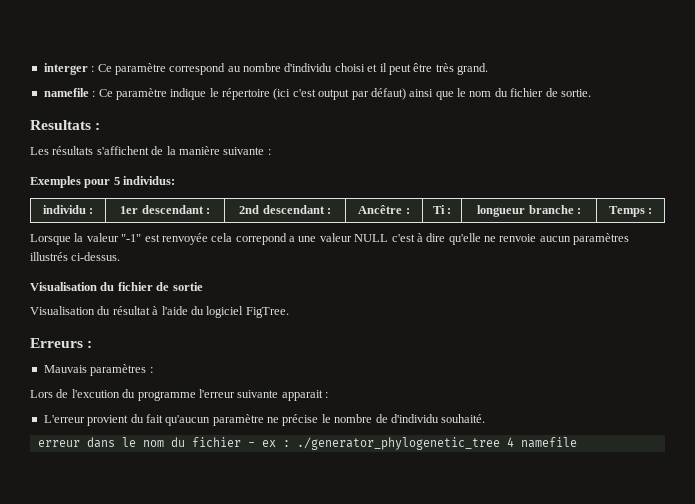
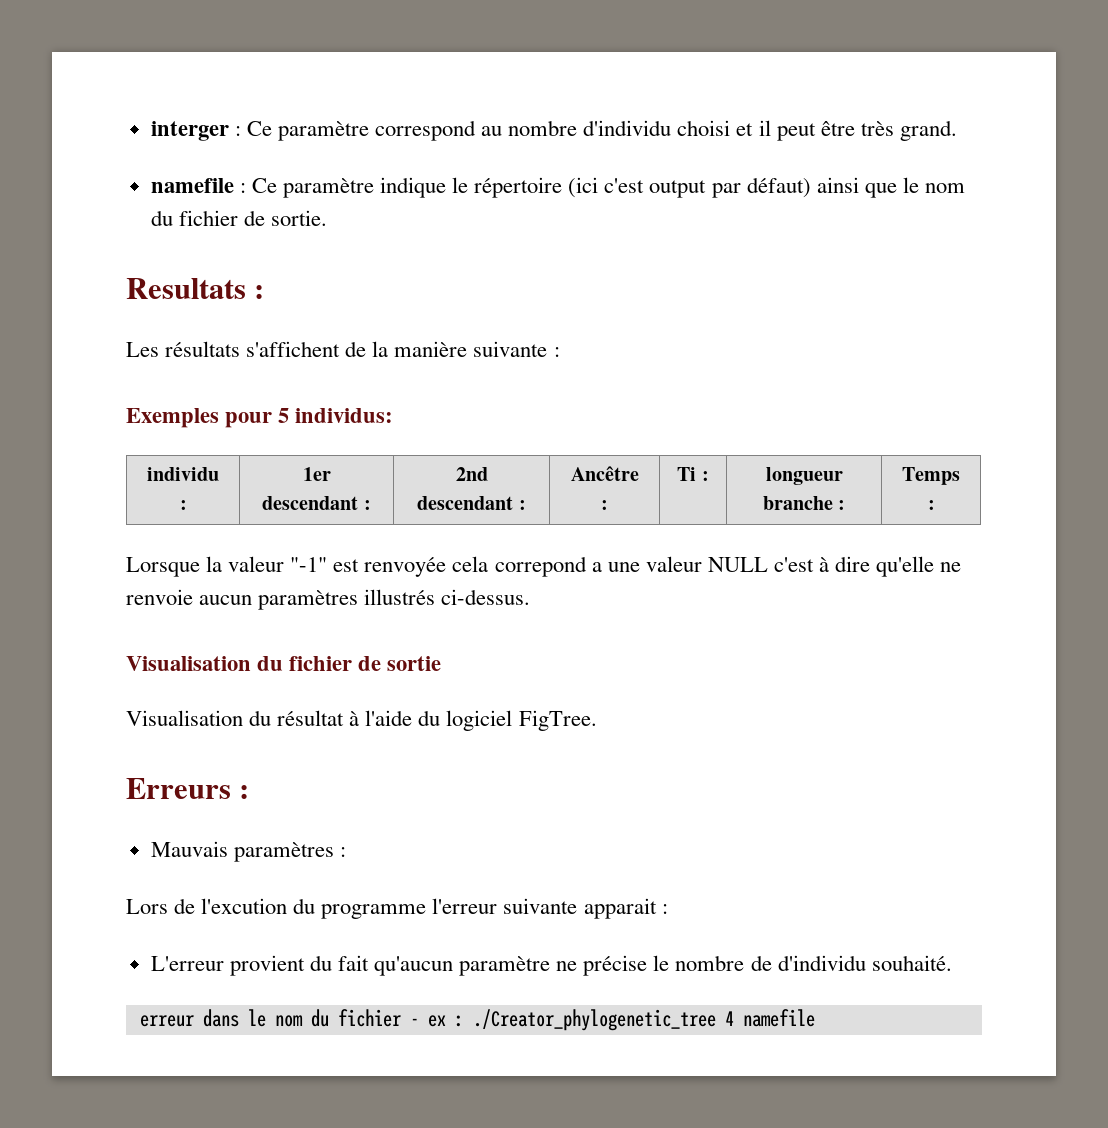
[296,437,500,450] ./generator_phylogenetic_tree -> [472,1009,716,1031] ./Creator_phylogenetic_tree

